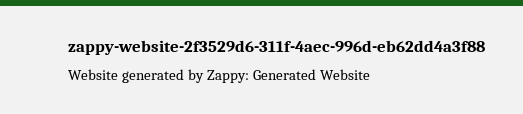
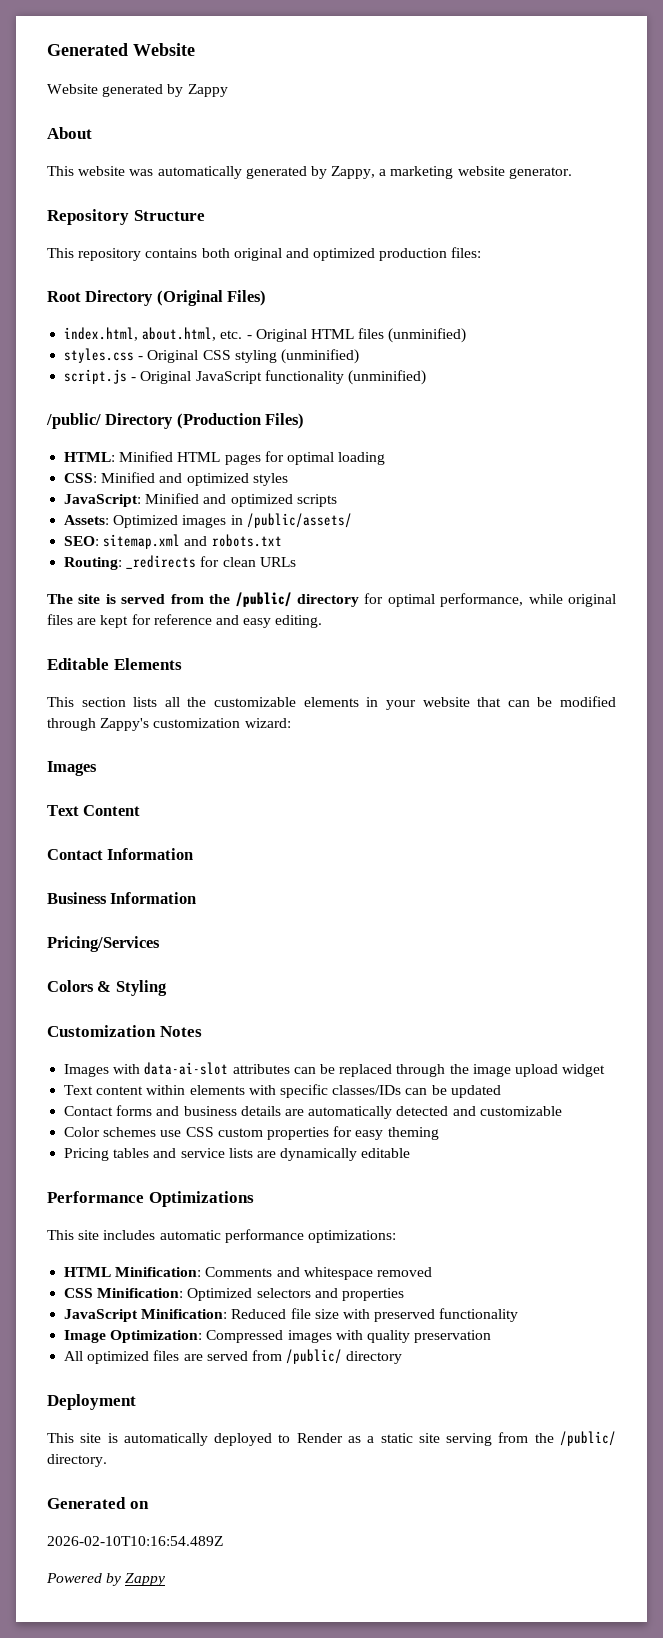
[68,40,485,55] zappy-website-2f3529d6-311f-4aec-996d-eb62dd4a3f88 -> [47,43,195,56] Generated Website
[206,69,370,83] Zappy: Generated Website -> [187,84,228,97] [47,127,92,139] [47,166,572,179] [47,209,205,225] [47,247,482,261] [47,290,267,306] [64,327,467,343] [64,348,359,364] [64,369,426,385] [46,413,305,429] [64,451,386,465] [64,472,288,486] [64,493,337,507] [64,513,352,528] [64,534,282,549] [64,555,296,570] [47,592,616,607] [47,614,323,628] [47,658,182,670] [47,696,617,710] [47,718,291,731] [47,761,97,776] [47,805,141,816] [47,848,194,860] [47,892,197,904] [47,936,160,952] [47,980,167,996] [47,1025,202,1037] [64,1062,606,1077] [64,1084,501,1098] [64,1105,562,1119] [64,1126,439,1140] [64,1148,411,1161] [47,1191,254,1207] [47,1229,396,1243] [64,1267,432,1280] [64,1288,404,1301] [64,1308,519,1322] [64,1330,492,1343] [64,1349,403,1364] [47,1394,136,1410] [47,1431,616,1446] [47,1454,107,1467] [47,1497,149,1509] [47,1536,223,1546] [46,1573,166,1586] Zappy // About // This website was automatically generated by Zappy, a marketing website generator. // Repository Structure // This repository contains both original and optimized production files: // Root Directory (Original Files) // index.html, about.html, etc. - Original HTML files (unminified) // styles.css - Original CSS styling (unminified) // script.js - Original JavaScript functionality (unminified) // /public/ Directory (Production Files) // HTML: Minified HTML pages for optimal loading // CSS: Minified and optimized styles // JavaScript: Minified and optimized scripts // Assets: Optimized images in /public/assets/ // SEO: sitemap.xml and robots.txt // Routing: _redirects for clean URLs // The site is served from the /public/ directory for optimal performance, while original files are kept for reference and easy editing. // Editable Elements // This section lists all the customizable elements in your website that can be modified through Zappy's customization wizard: // Images // Text Content // Contact Information // Business Information // Pricing/Services // Colors & Styling // Customization Notes // Images with data-ai-slot attributes can be replaced through the image upload widget // Text content within elements with specific classes/IDs can be updated // Contact forms and business details are automatically detected and customizable // Color schemes use CSS custom properties for easy theming // Pricing tables and service lists are dynamically editable // Performance Optimizations // This site includes automatic performance optimizations: // HTML Minification: Comments and whitespace removed // CSS Minification: Optimized selectors and properties // JavaScript Minification: Reduced file size with preserved functionality // Image Optimization: Compressed images with quality preservation // All optimized files are served from /public/ directory // Deployment // This site is automatically deployed to Render as a static site serving from the /public/ directory. // Generated on // 2026-02-10T10:16:54.489Z // Powered by Zappy

